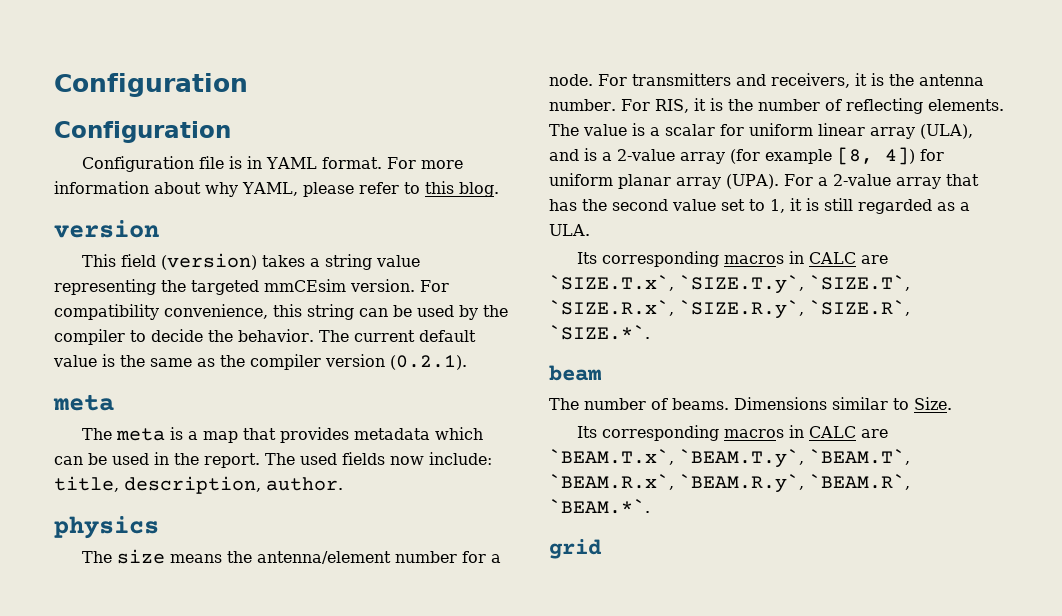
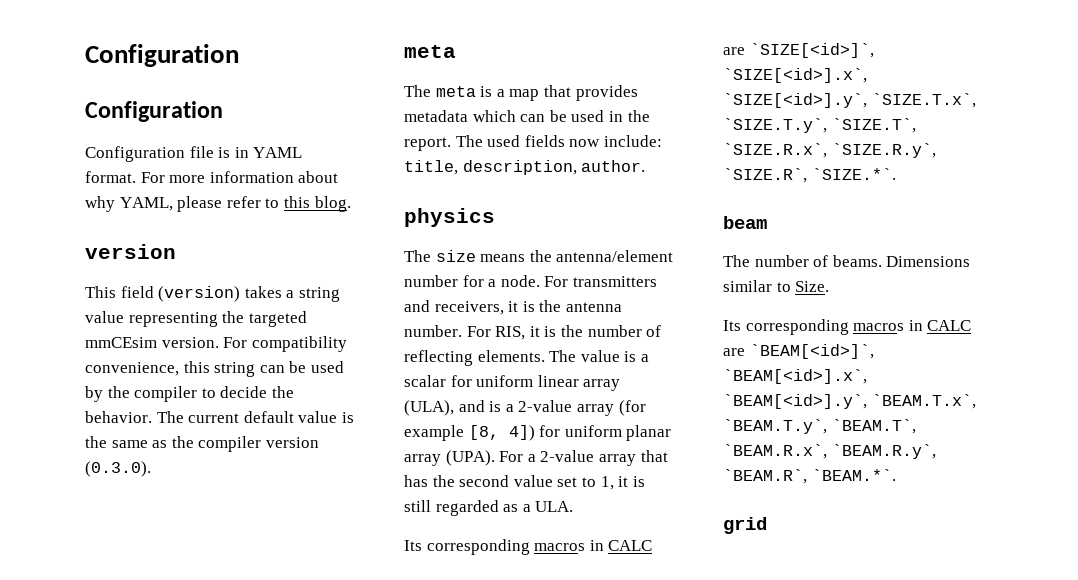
[390,355,467,370] (0.2.1). -> [85,461,151,477] (0.3.0).
(889, 259) none -> [749,43,874,58] [723,68,867,83] [723,93,867,108] `SIZE[<id>]`, `SIZE[<id>].x`, `SIZE[<id>].y`,
(889, 433) none -> [749,344,874,359] [723,369,867,384] [723,394,867,409] `BEAM[<id>]`, `BEAM[<id>].x`, `BEAM[<id>].y`,

